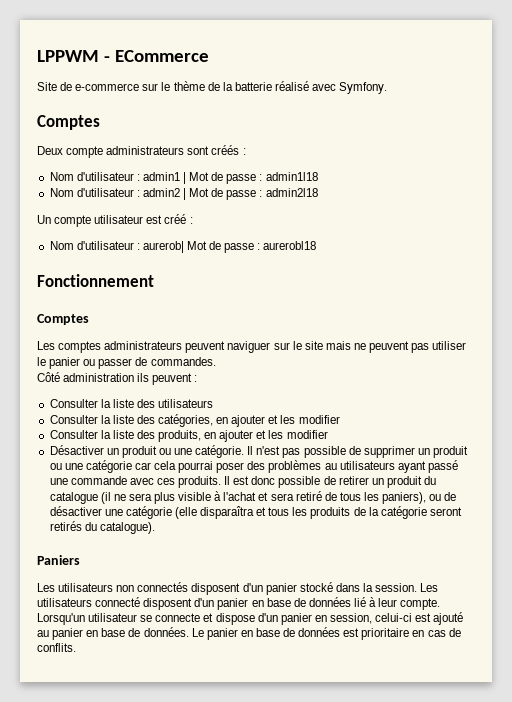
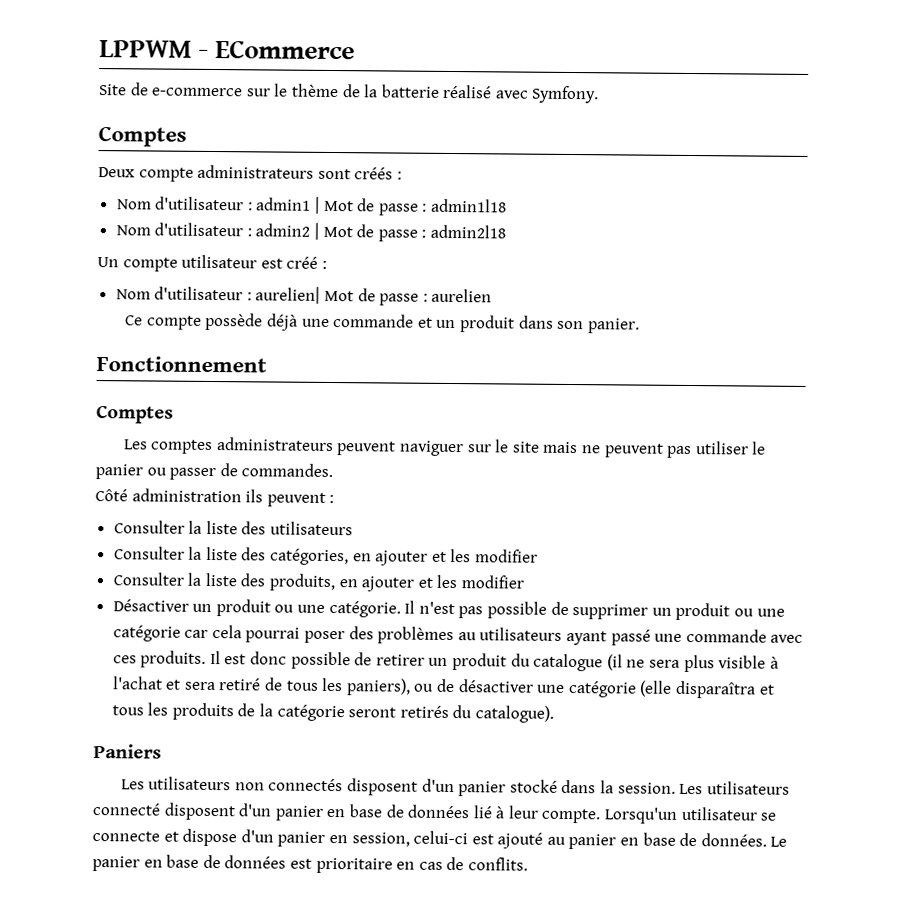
[142,241,317,253] aurerob| Mot de passe : aurerobl18 -> [255,286,493,306] [125,312,640,334] aurelien| Mot de passe : aurelien // Ce compte possède déjà une commande et un produit dans son panier.

